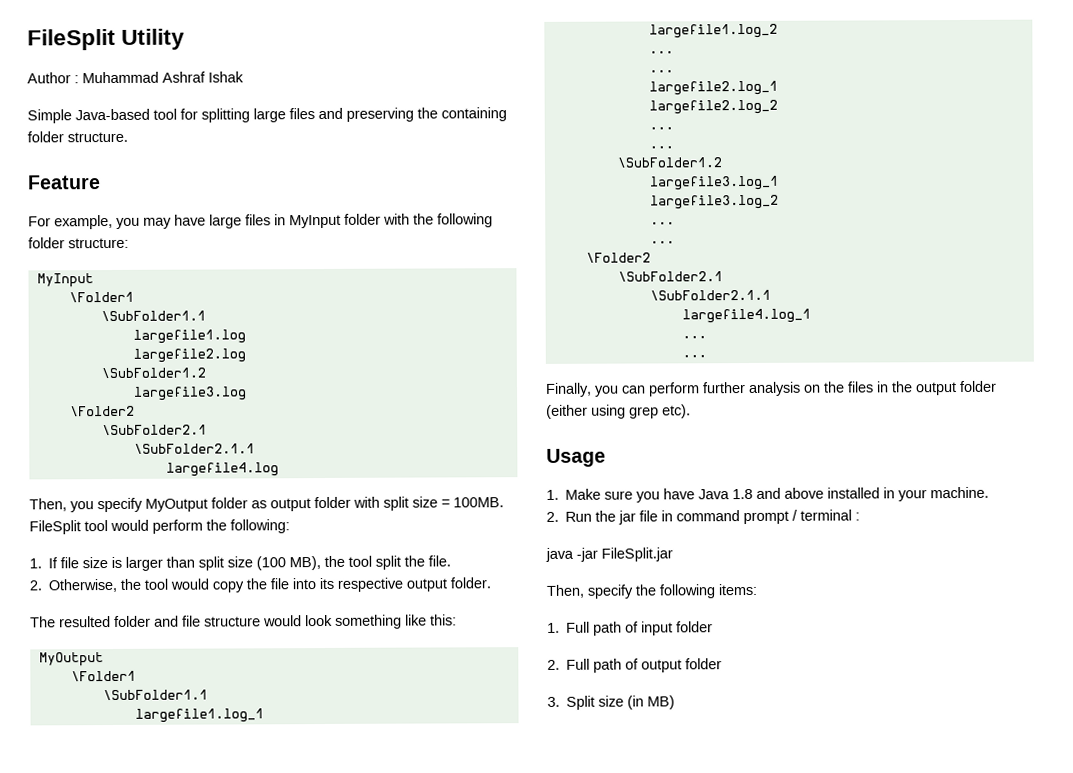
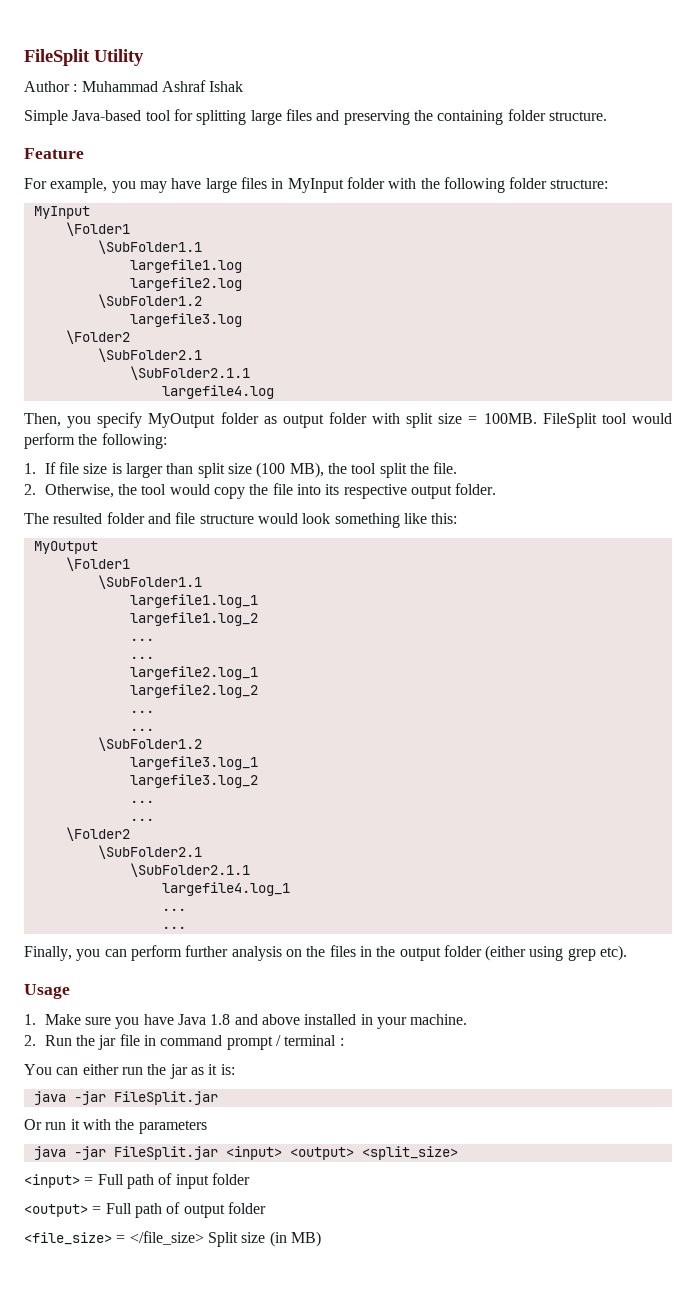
[545,547,673,562] [546,583,757,599] [547,622,560,633] java -jar FileSplit.jar // Then, specify the following items: // 1. -> [24,1064,235,1079] [33,1091,218,1105] [24,1119,207,1134] [33,1146,458,1160] [24,1174,94,1188] You can either run the jar as it is: // java -jar FileSplit.jar // Or run it with the parameters // java -jar FileSplit.jar <input> <output> <split_size> // <input> =
[547,659,560,670] 2. -> [24,1204,102,1217] <output> =
[547,696,560,707] 3. -> [24,1231,204,1245] <file_size> = </file_size>

